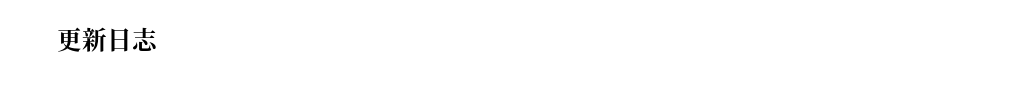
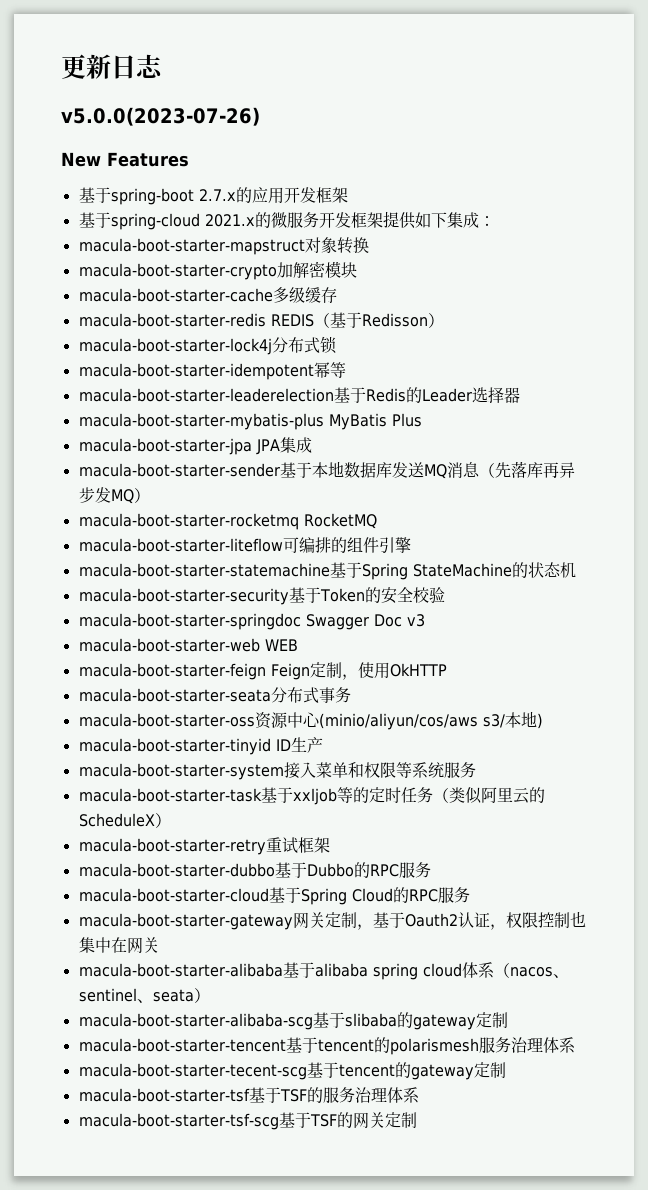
(159, 39) none -> [61,107,260,126] [61,152,189,167] [78,187,348,205] [78,211,495,230] [78,237,369,255] [78,261,357,280] [78,287,337,303] [78,312,444,328] [78,336,337,355] [78,362,346,380] [78,387,520,403] [78,413,422,430] [78,437,312,455] [78,461,575,479] [78,487,150,504] [78,513,377,530] [78,537,411,554] [78,562,576,580] [78,587,445,605] [78,613,425,630] [78,638,298,652] [78,662,447,680] [78,687,351,703] [78,711,543,730] [78,737,323,755] [78,762,476,780] [78,787,545,805] [78,813,171,828] [78,837,330,855] [78,862,431,878] [78,887,470,905] [78,911,586,930] [78,937,159,954] [78,962,569,980] [78,988,210,1003] [78,1012,508,1030] [78,1037,575,1055] [78,1062,506,1080] [78,1087,419,1103] [78,1112,417,1130] // v5.0.0(2023-07-26) // New Features // 基于spring-boot 2.7.x的应用开发框架 // 基于spring-cloud 2021.x的微服务开发框架提供如下集成： // macula-boot-starter-mapstruct对象转换 // macula-boot-starter-crypto加解密模块 // macula-boot-starter-cache多级缓存 // macula-boot-starter-redis REDIS（基于Redisson） // macula-boot-starter-lock4j分布式锁 // macula-boot-starter-idempotent幂等 // macula-boot-starter-leaderelection基于Redis的Leader选择器 // macula-boot-starter-mybatis-plus MyBatis Plus // macula-boot-starter-jpa JPA集成 // macula-boot-starter-sender基于本地数据库发送MQ消息（先落库再异步发MQ） // macula-boot-starter-rocketmq RocketMQ // macula-boot-starter-liteflow可编排的组件引擎 // macula-boot-starter-statemachine基于Spring StateMachine的状态机 // macula-boot-starter-security基于Token的安全校验 // macula-boot-starter-springdoc Swagger Doc v3 // macula-boot-starter-web WEB // macula-boot-starter-feign Feign定制，使用OkHTTP // macula-boot-starter-seata分布式事务 // macula-boot-starter-oss资源中心(minio/aliyun/cos/aws s3/本地) // macula-boot-starter-tinyid ID生产 // macula-boot-starter-system接入菜单和权限等系统服务 // macula-boot-starter-task基于xxljob等的定时任务（类似阿里云的ScheduleX） // macula-boot-starter-retry重试框架 // macula-boot-starter-dubbo基于Dubbo的RPC服务 // macula-boot-starter-cloud基于Spring Cloud的RPC服务 // macula-boot-starter-gateway网关定制，基于Oauth2认证，权限控制也集中在网关 // macula-boot-starter-alibaba基于alibaba spring cloud体系（nacos、sentinel、seata） // macula-boot-starter-alibaba-scg基于slibaba的gateway定制 // macula-boot-starter-tencent基于tencent的polarismesh服务治理体系 // macula-boot-starter-tecent-scg基于tencent的gateway定制 // macula-boot-starter-tsf基于TSF的服务治理体系 // macula-boot-starter-tsf-scg基于TSF的网关定制

